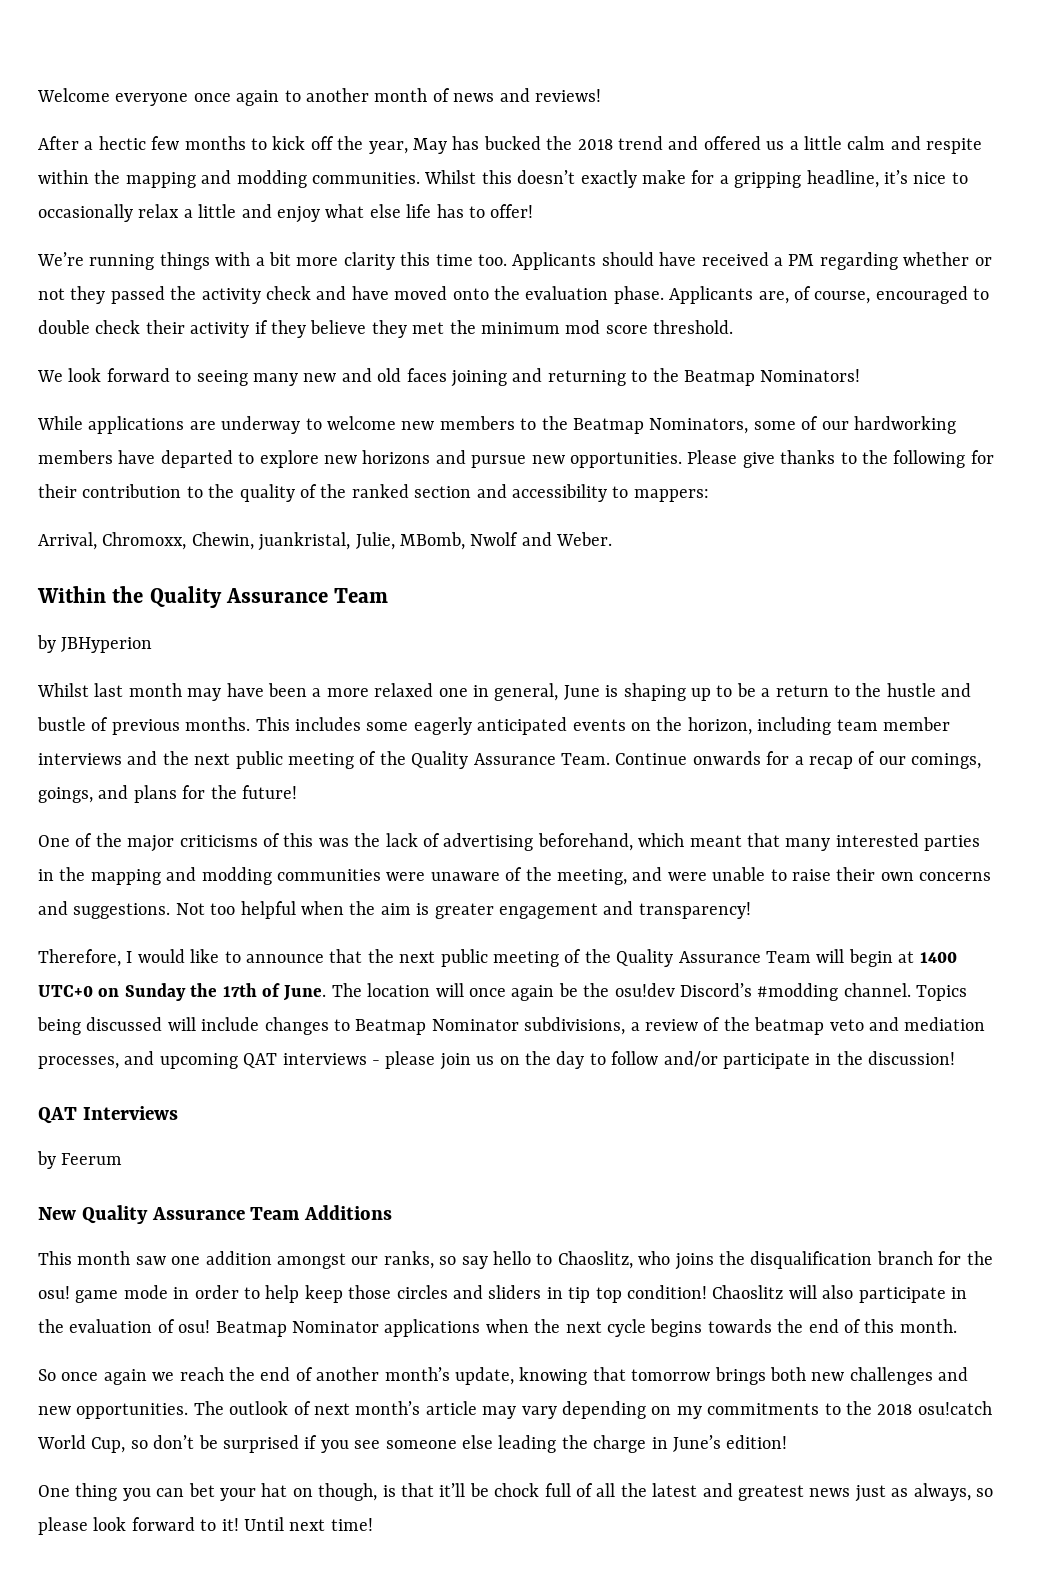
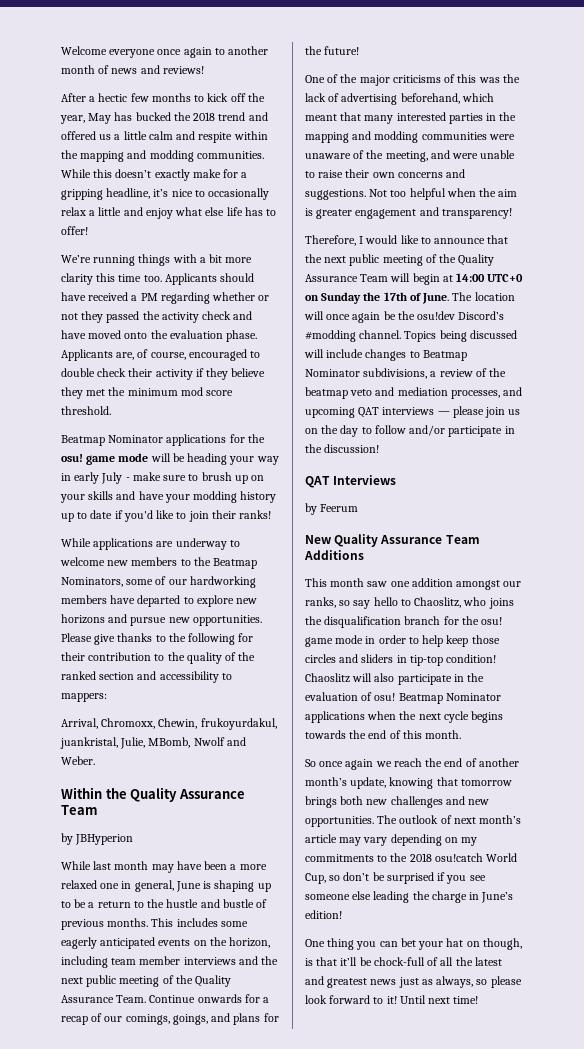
[424,170,477,184] Whilst -> [61,169,91,178] While
[37,368,861,387] We look forward to seeing many new and old faces joining and returning to the Beatmap Nominators! -> [61,434,265,446] [61,453,279,465] [61,472,265,484] [60,491,277,503] [61,510,272,522] Beatmap Nominator applications for the osu! game mode will be heading your way in early July - make sure to brush up on your skills and have your modding history up to date if you'd like to join their ranks!
(254, 541) none -> [200,718,277,730] frukoyurdakul,
[37,683,89,697] Whilst -> [61,861,91,870] While
[919,952,957,963] 1400 -> [456,273,486,282] 14:00
[372,1060,380,1065] - -> [437,411,450,415] —
[568,1287,622,1303] tip top -> [409,655,443,666] tip-top
[494,1483,571,1497] chock full -> [373,957,425,966] chock-full

